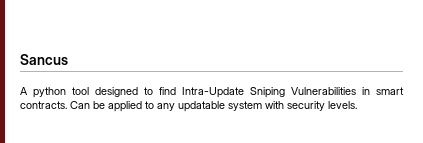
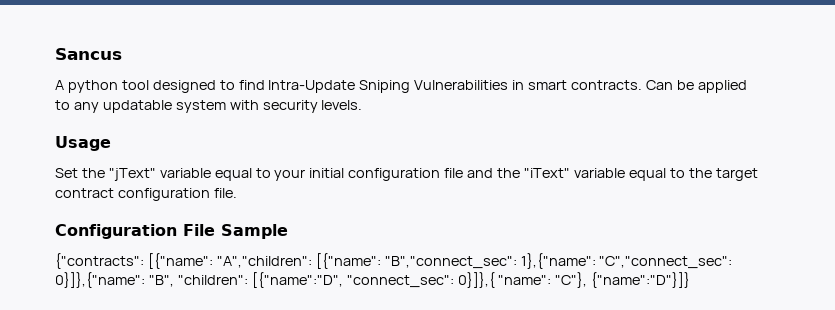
(357, 105) none -> [55,136,111,151] [55,168,758,181] [55,188,237,201] [55,224,288,239] [55,253,733,269] [55,272,691,288] // Usage // Set the "jText" variable equal to your initial configuration file and the "iText" variable equal to the target contract configuration file. // Configuration File Sample // {"contracts": [{"name": "A","children": [{"name": "B","connect_sec": 1},{"name": "C","connect_sec": 0}]},{"name": "B", "children": [{"name":"D", "connect_sec": 0}]},{ "name": "C"}, {"name":"D"}]}

